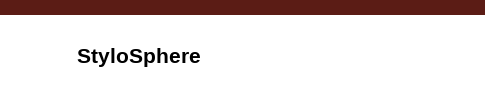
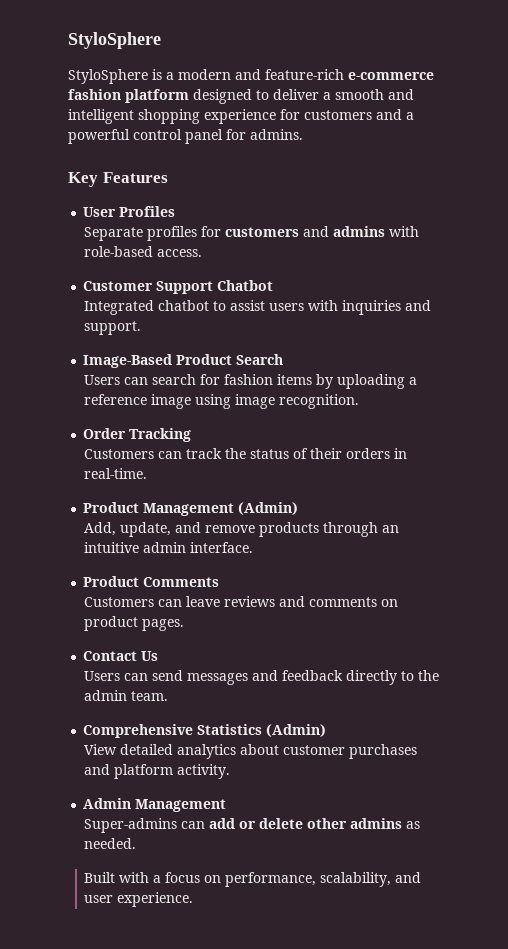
[77,48,201,67] StyloSphere -> [68,32,161,49] [68,69,434,84] [68,89,414,104] [68,109,414,124] [68,129,303,144] [68,172,168,187] [83,206,176,217] [84,226,420,241] [84,246,203,257] [83,280,274,294] [84,300,432,315] [84,321,142,335] [83,354,284,368] [84,374,418,389] [84,394,360,409] [83,428,192,442] [84,448,408,459] [84,468,148,479] [83,502,299,516] [84,522,400,537] [84,542,254,553] [83,576,220,587] [84,596,399,607] [84,616,185,631] [83,651,159,661] [84,670,440,685] [84,690,169,701] [83,724,327,738] [84,744,418,759] [84,764,231,779] [83,798,227,812] [84,818,421,833] [84,838,137,849] [84,872,422,887] [84,892,194,907] StyloSphere // StyloSphere is a modern and feature-rich e-commerce fashion platform designed to deliver a smooth and intelligent shopping experience for customers and a powerful control panel for admins. // Key Features // User Profiles // Separate profiles for customers and admins with role-based access. // Customer Support Chatbot // Integrated chatbot to assist users with inquiries and support. // Image-Based Product Search // Users can search for fashion items by uploading a reference image using image recognition. // Order Tracking // Customers can track the status of their orders in real-time. // Product Management (Admin) // Add, update, and remove products through an intuitive admin interface. // Product Comments // Customers can leave reviews and comments on product pages. // Contact Us // Users can send messages and feedback directly to the admin team. // Comprehensive Statistics (Admin) // View detailed analytics about customer purchases and platform activity. // Admin Management // Super-admins can add or delete other admins as needed. // Built with a focus on performance, scalability, and user experience.

